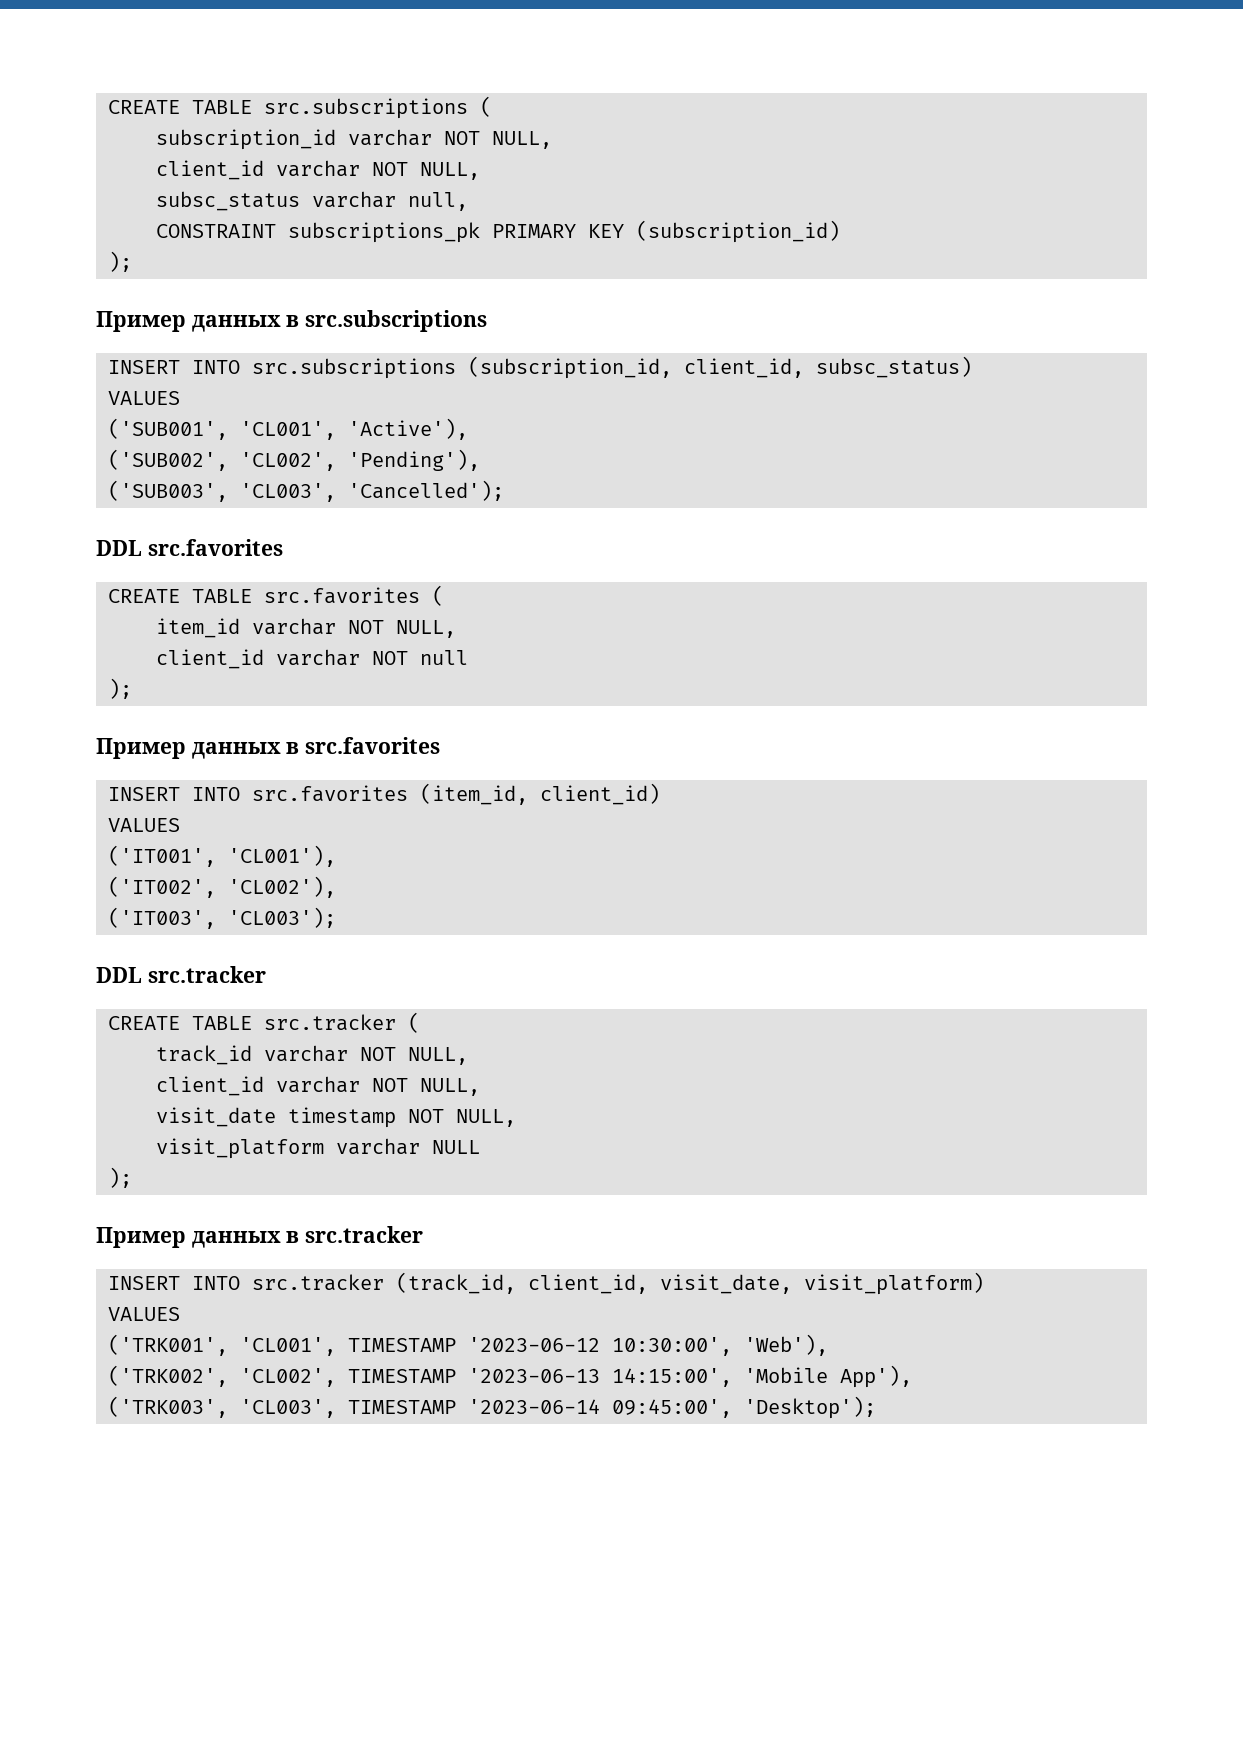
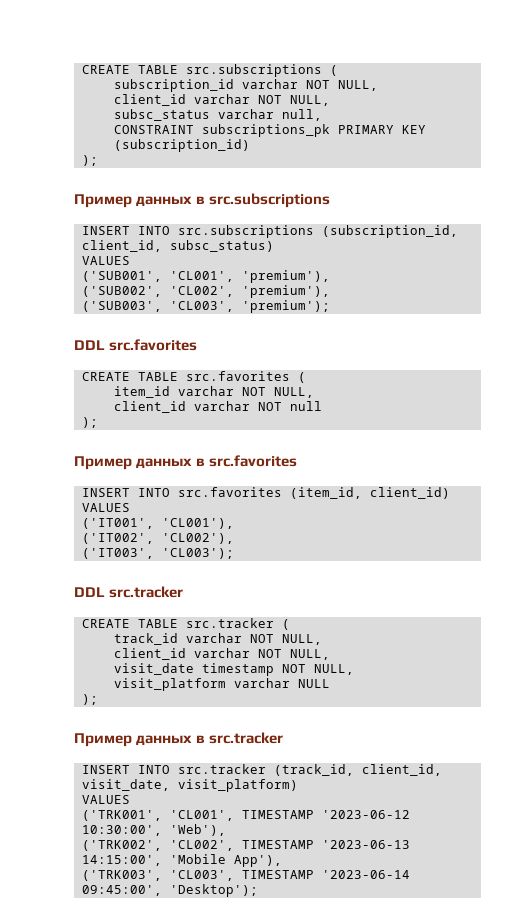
[347,418,468,440] 'Active'), -> [242,270,331,283] 'premium'),
[347,449,480,471] 'Pending'), -> [242,285,331,298] 'premium'),
[347,480,504,501] 'Cancelled'); -> [242,300,331,313] 'premium');

